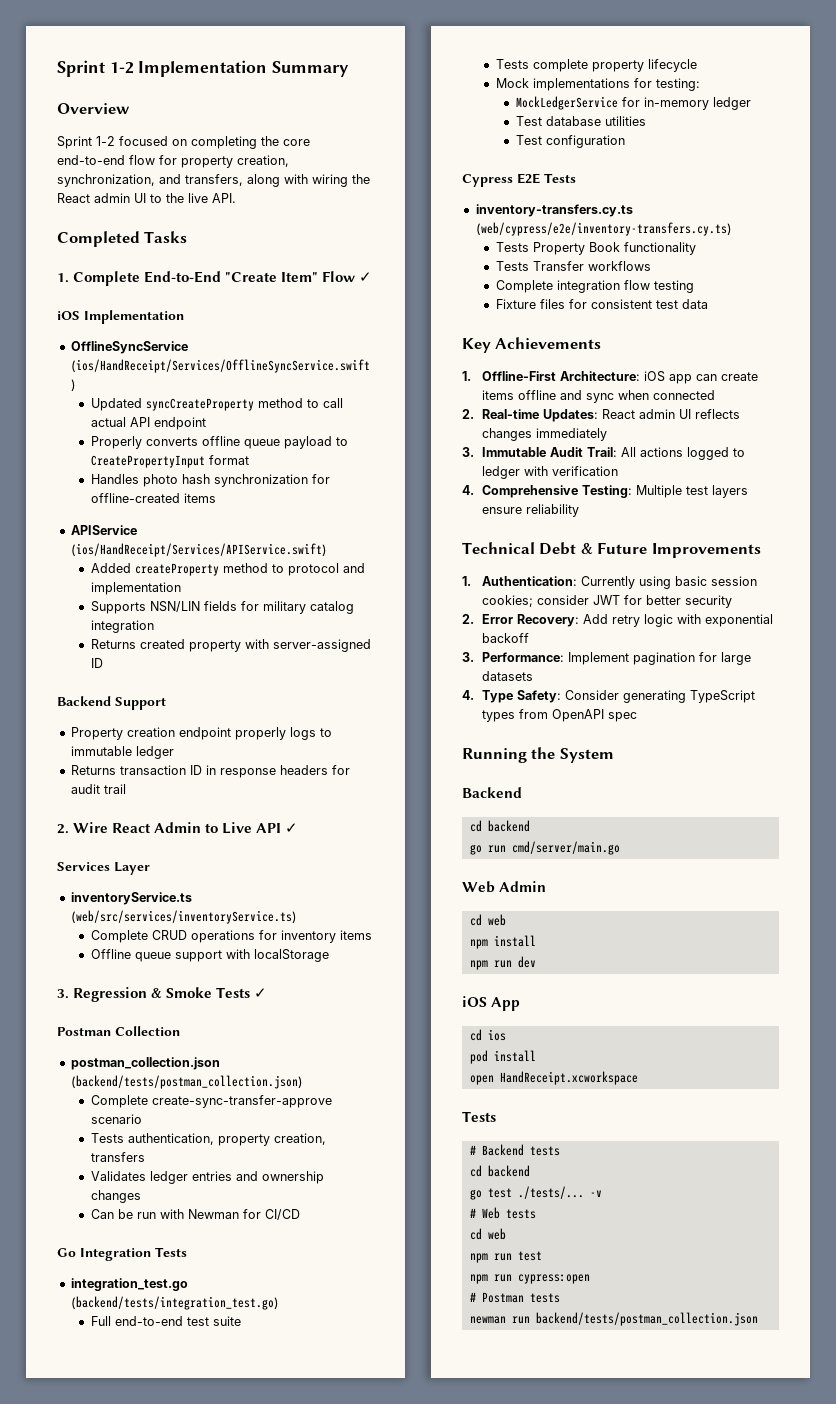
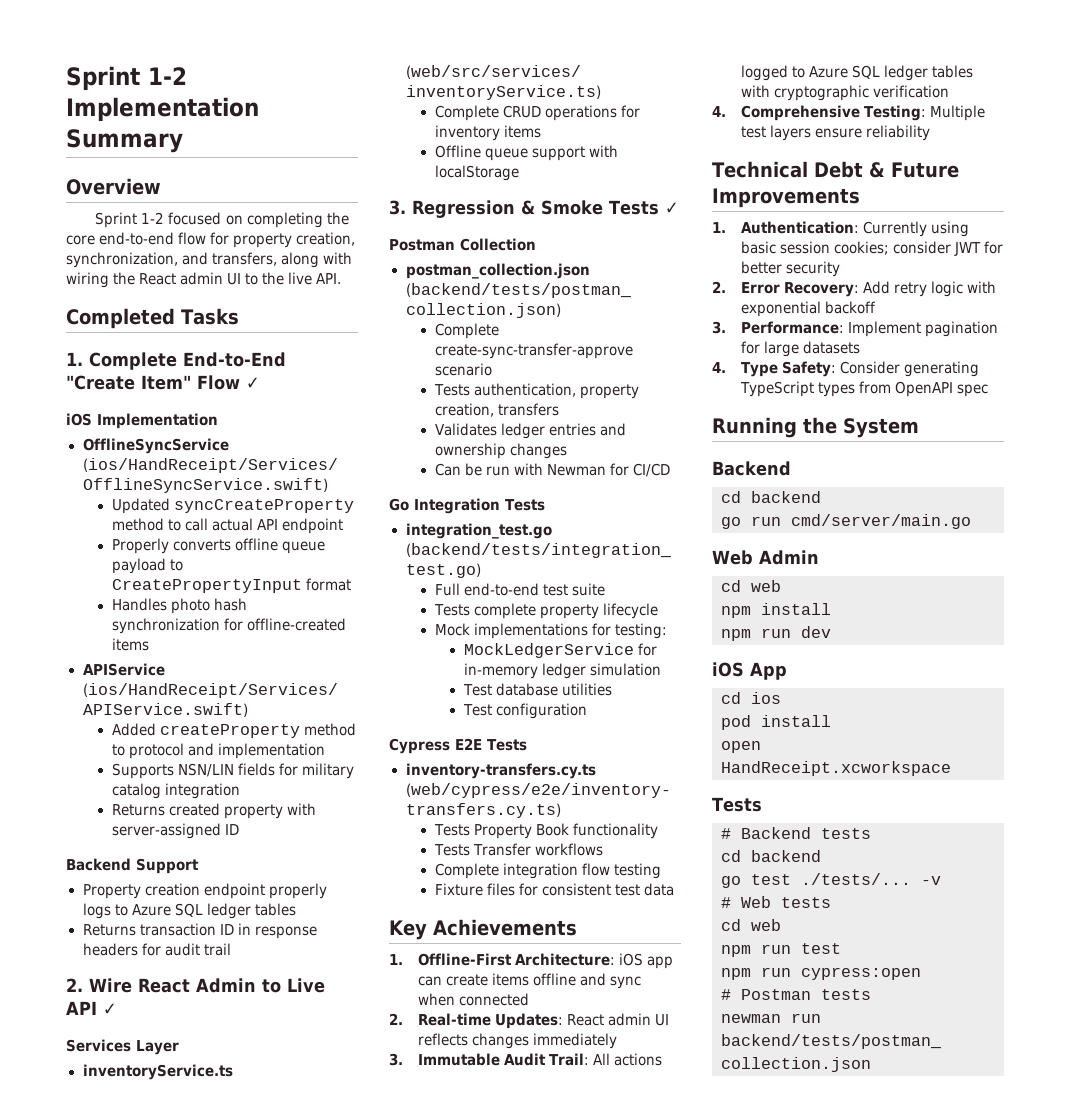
[70,746,174,759] immutable ledger -> [131,903,296,919] Azure SQL ledger tables
(751, 103) none -> [589,663,661,676] simulation
[481,466,548,479] ledger with -> [809,65,974,81] [741,85,870,101] Azure SQL ledger tables with cryptographic

